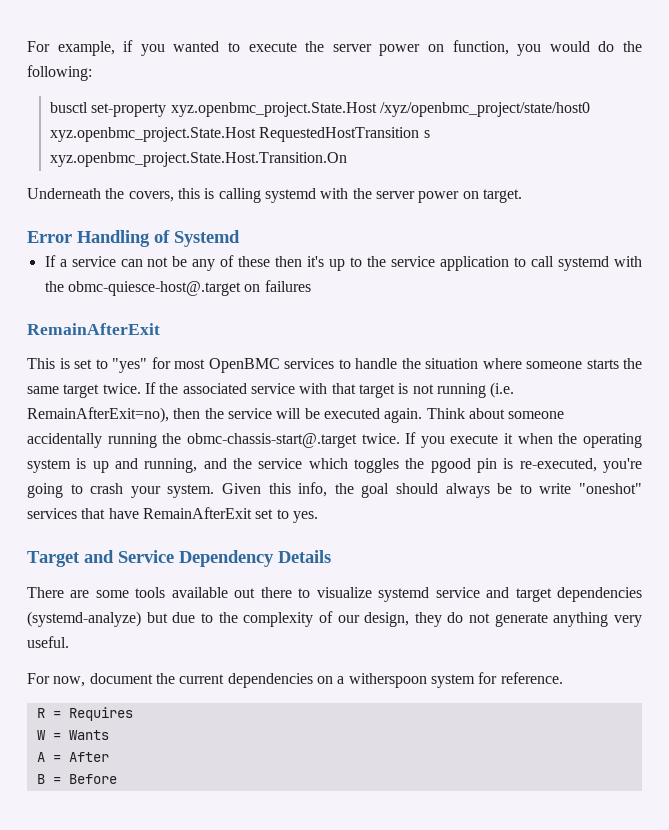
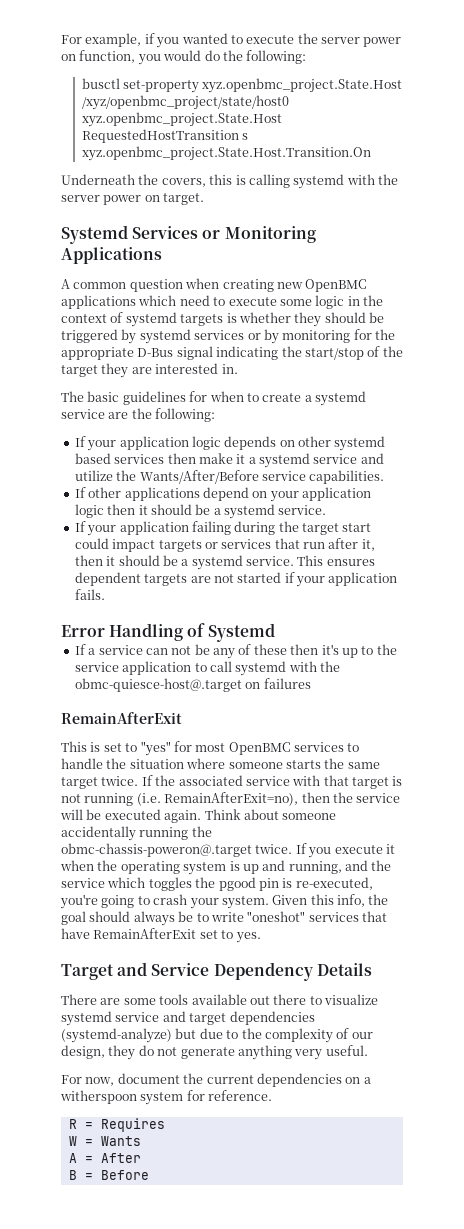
(522, 196) none -> [61,225,316,244] [61,247,162,264] [61,278,368,292] [61,295,383,309] [61,312,384,327] [61,329,395,344] [61,346,403,360] [61,363,238,378] [61,391,366,406] [61,408,216,422] [74,436,386,451] [74,453,384,468] [74,470,385,484] [74,487,371,502] [74,504,327,519] [74,521,372,536] [74,538,375,552] [74,555,375,570] [74,572,398,587] [74,589,105,600] // Systemd Services or Monitoring Applications // A common question when creating new OpenBMC applications which need to execute some logic in the context of systemd targets is whether they should be triggered by systemd services or by monitoring for the appropriate D-Bus signal indicating the start/stop of the target they are interested in. // The basic guidelines for when to create a systemd service are the following: // If your application logic depends on other systemd based services then make it a systemd service and utilize the Wants/After/Before service capabilities. // If other applications depend on your application logic then it should be a systemd service. // If your application failing during the target start could impact targets or services that run after it, then it should be a systemd service. This ensures dependent targets are not started if your application fails.
[186,433,357,448] obmc-chassis-start@.target -> [61,843,252,857] obmc-chassis-poweron@.target

